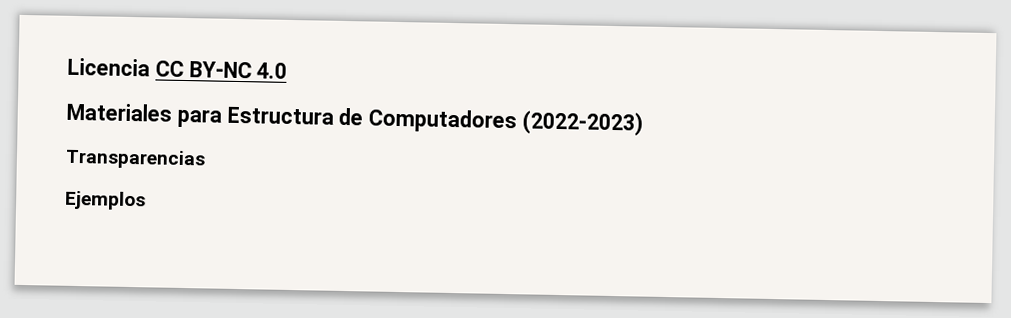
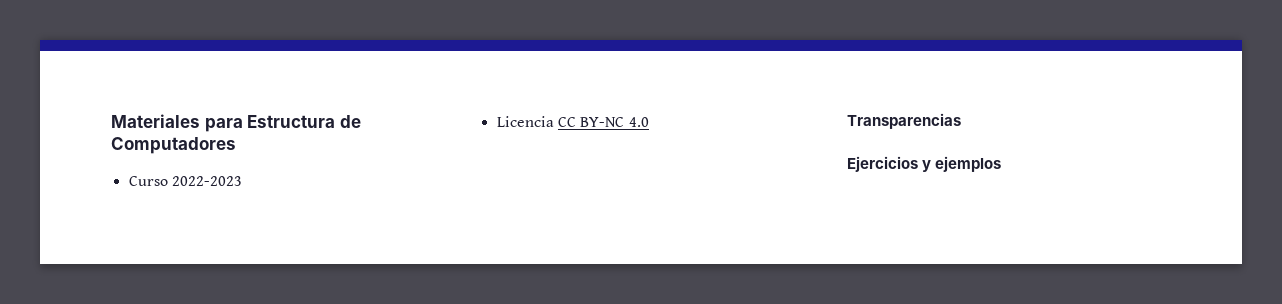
[67,57,288,79] [66,102,644,136] [65,148,206,170] [64,190,146,211] Licencia CC BY-NC 4.0 // Materiales para Estructura de Computadores (2022-2023) // Transparencias // Ejemplos -> [111,114,361,132] [111,137,236,154] [128,176,242,186] [496,116,649,127] [847,113,961,129] [847,156,1002,172] Materiales para Estructura de Computadores // Curso 2022-2023 // Licencia CC BY-NC 4.0 // Transparencias // Ejercicios y ejemplos

